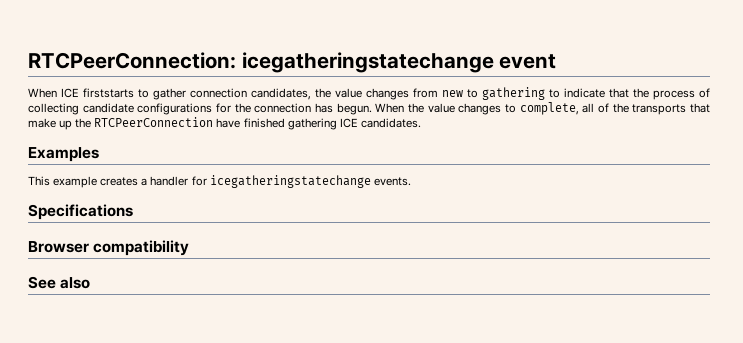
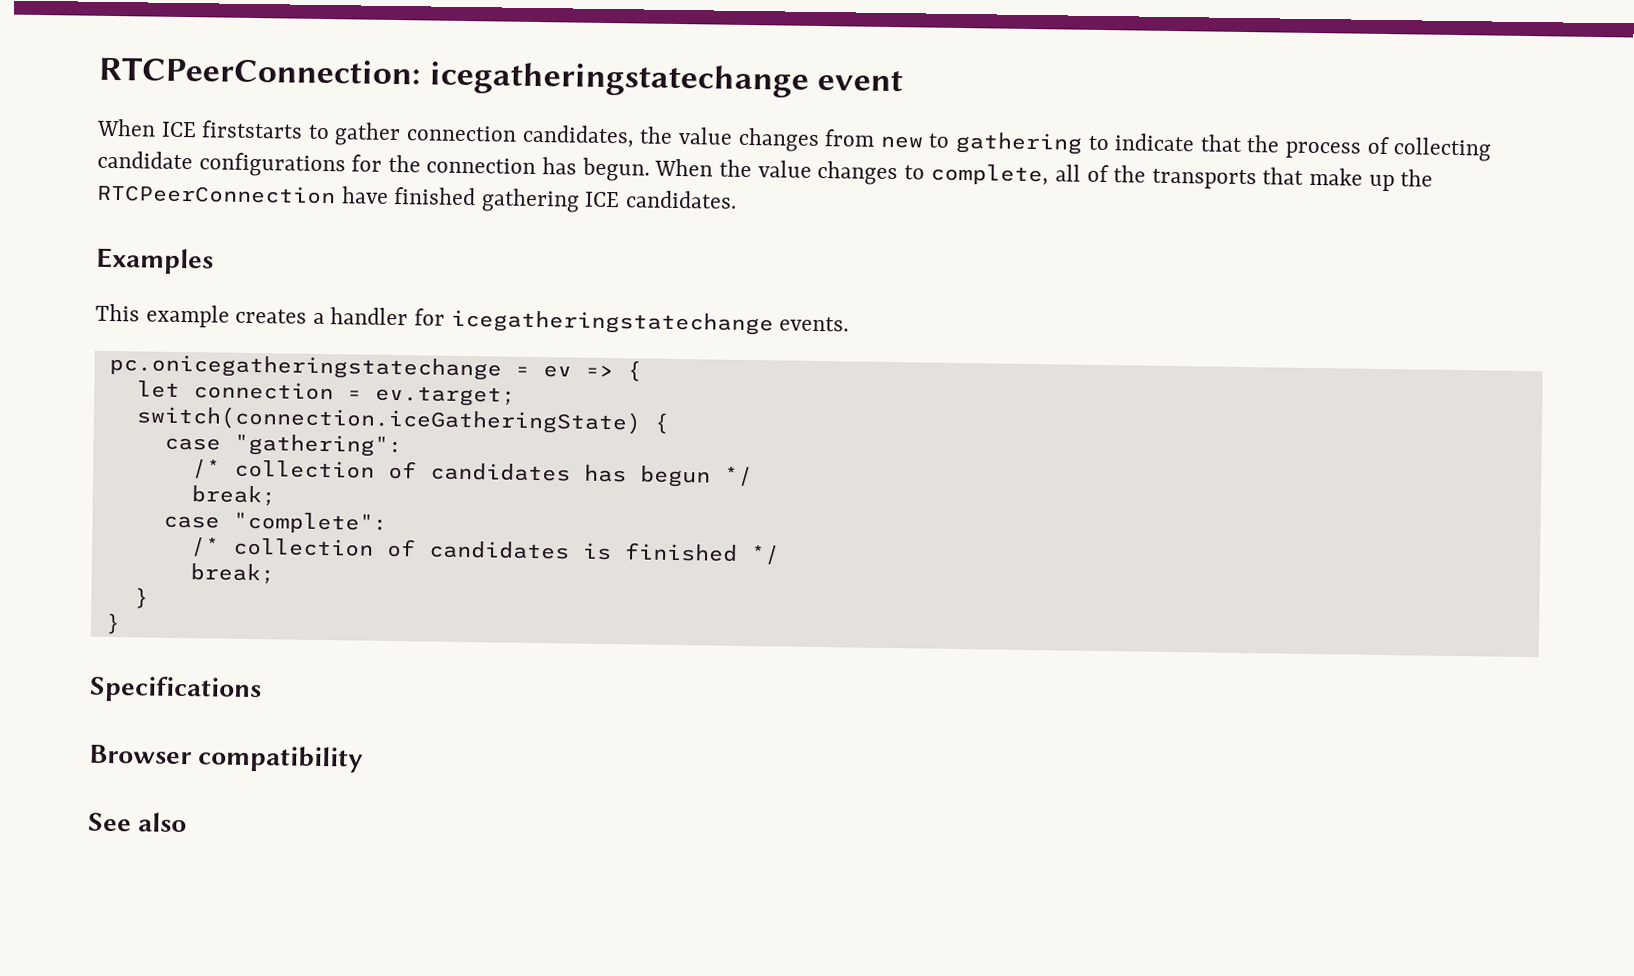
(411, 181) none -> [108,353,642,382] [136,380,516,407] [135,405,670,435] [163,433,403,458] [191,459,753,488] [190,485,276,507] [162,511,388,534] [189,537,780,565] [189,563,275,585] [133,587,149,609] [104,612,121,635] // pc.onicegatheringstatechange = ev => { // let connection = ev.target; // switch(connection.iceGatheringState) { // case "gathering": // /* collection of candidates has begun */ // break; // case "complete": // /* collection of candidates is finished */ // break; // } // }

